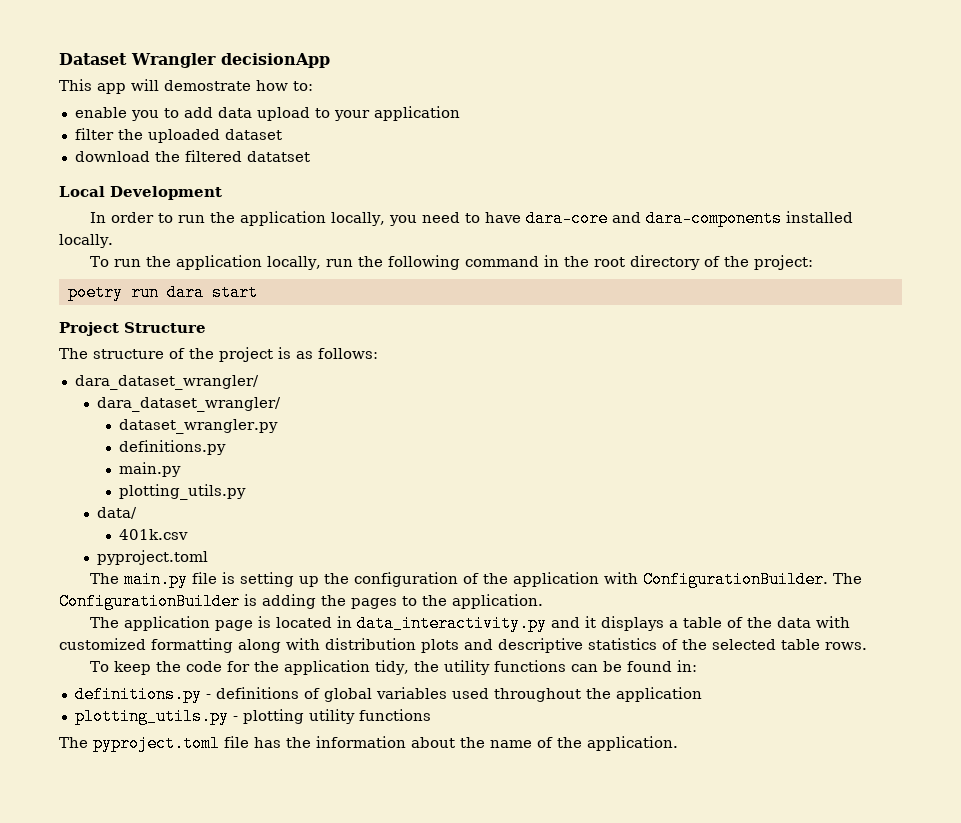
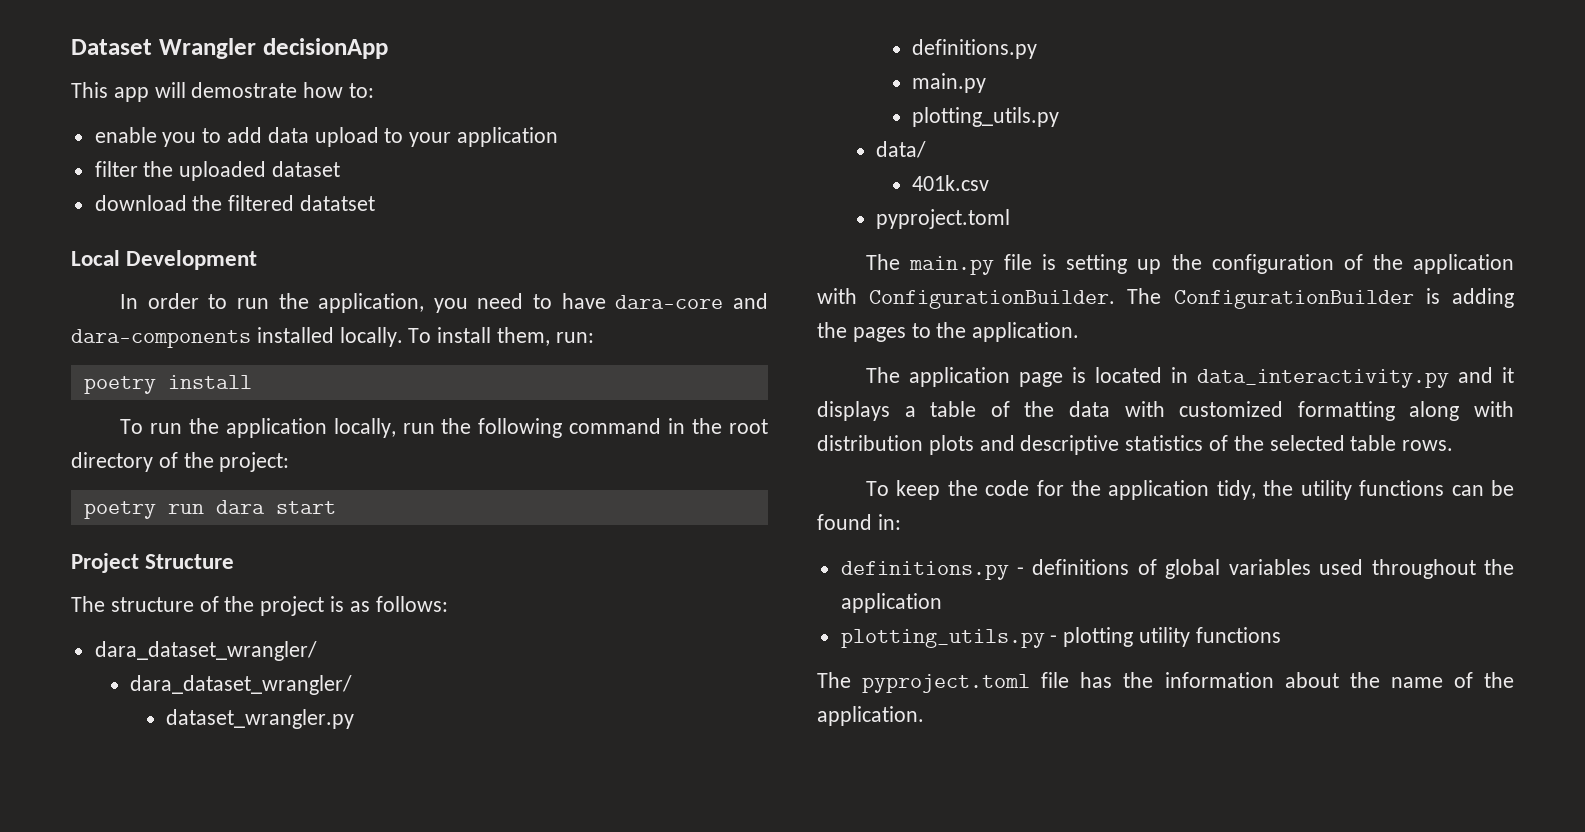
[240,211,386,226] application locally, -> [318,293,425,313] application,
(113, 241) none -> [408,327,594,346] [83,375,252,394] To install them, run: // poetry install

